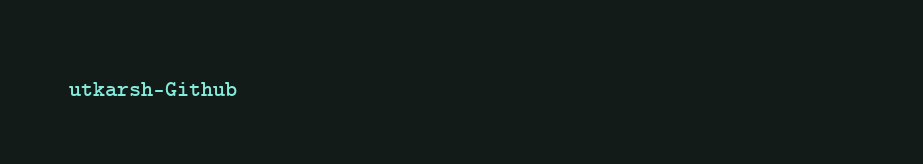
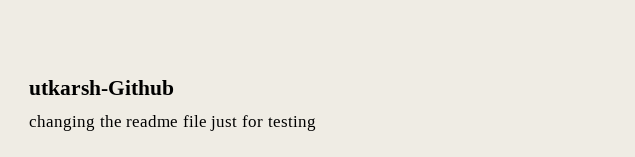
(237, 89) none -> [29,115,316,131] // changing the readme file just for testing

